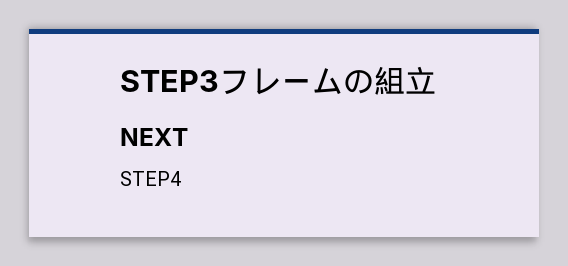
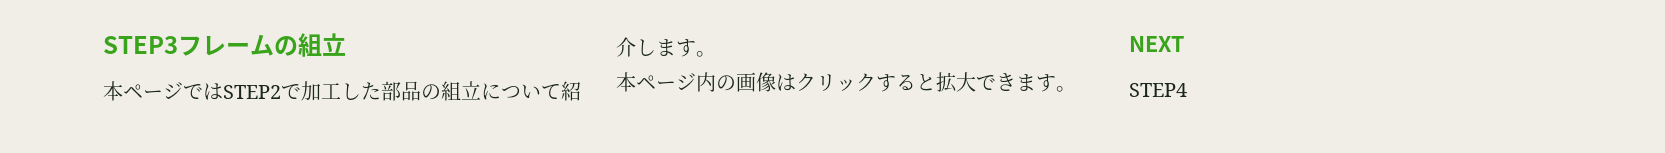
(436, 80) none -> [103,81,581,101] [616,37,716,57] [616,72,1076,93] // 本ページではSTEP2で加工した部品の組立について紹介します。 // 本ページ内の画像はクリックすると拡大できます。

